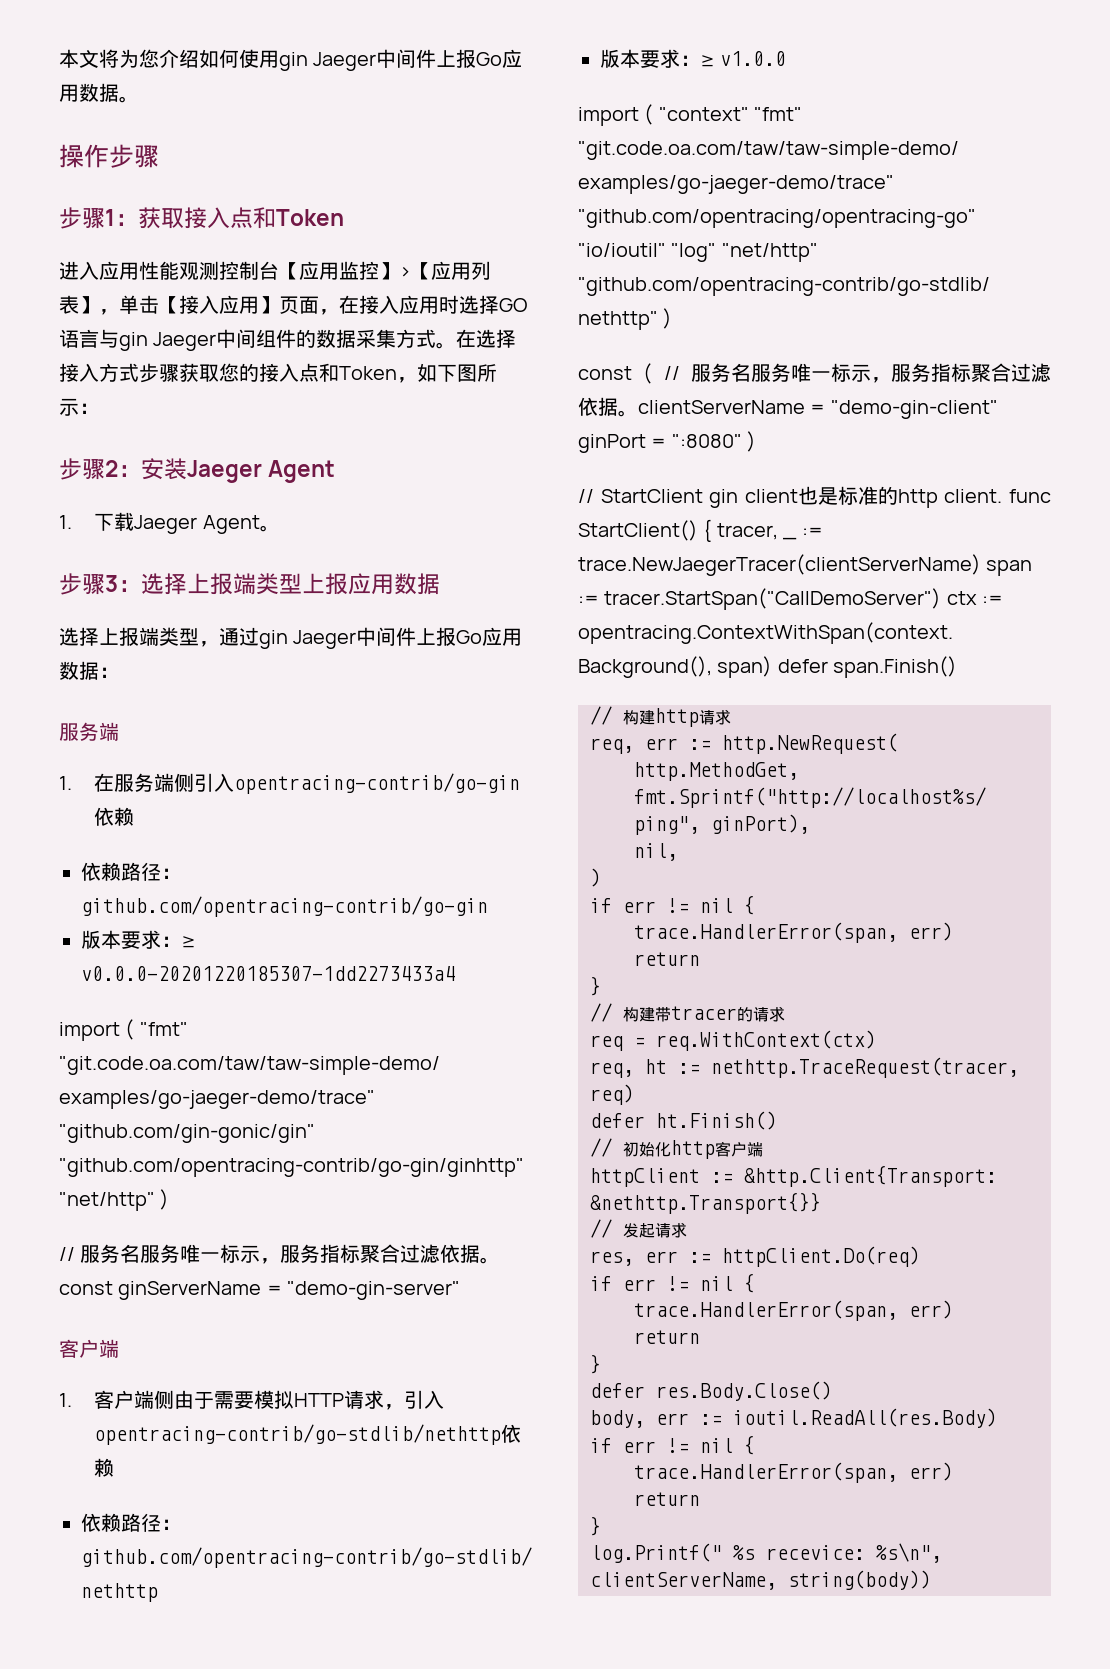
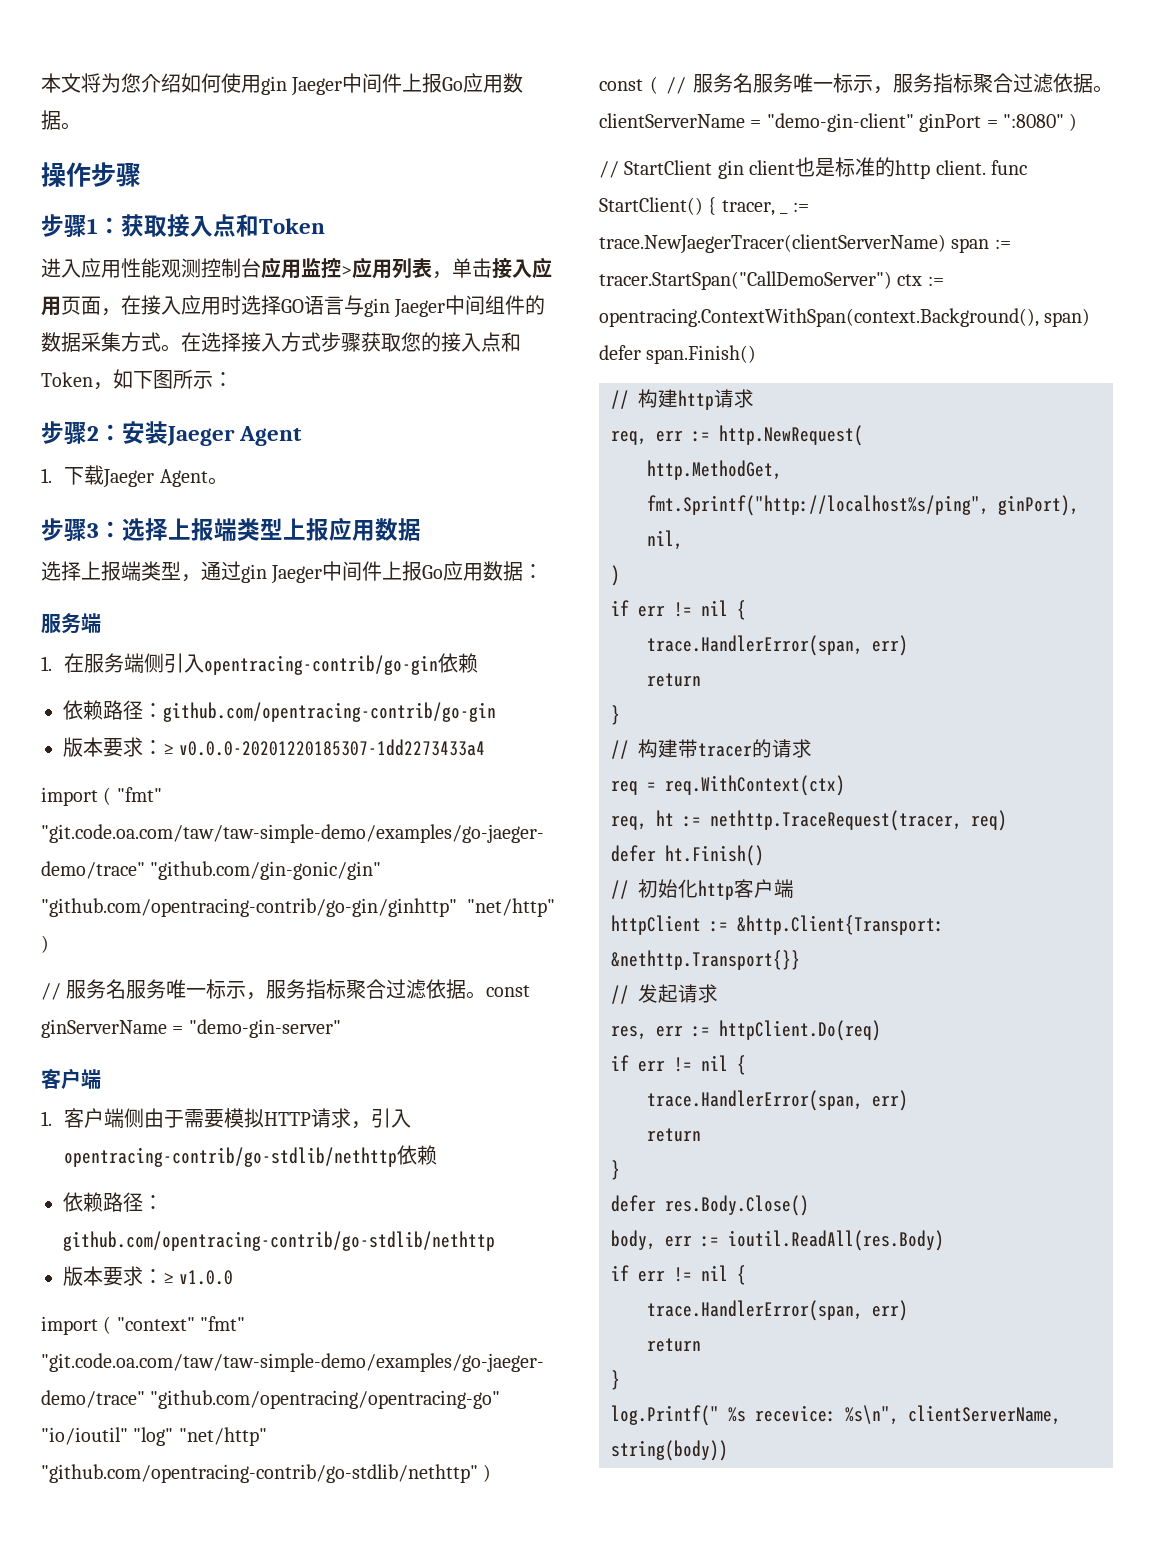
[279,262,299,280] 【 -> (261, 268) none
[379,261,491,280] [59,295,279,315] 】>【应用列表】，单击【接入应用】 -> [341,257,552,279] [41,296,61,316] >应用列表，单击接入应用

